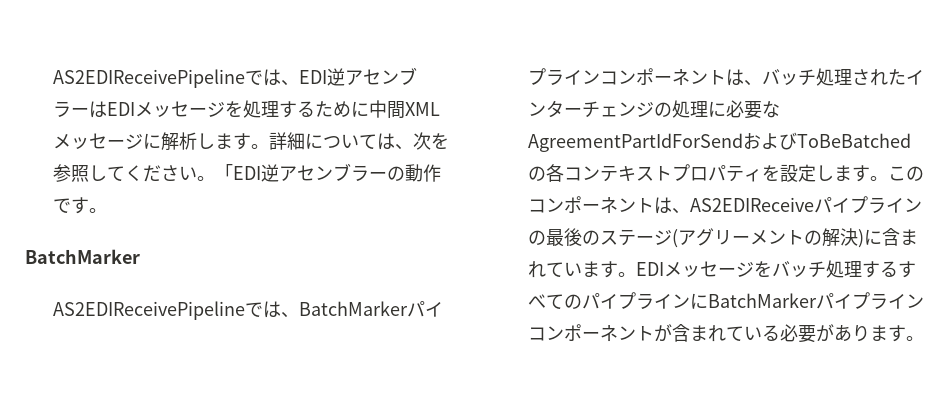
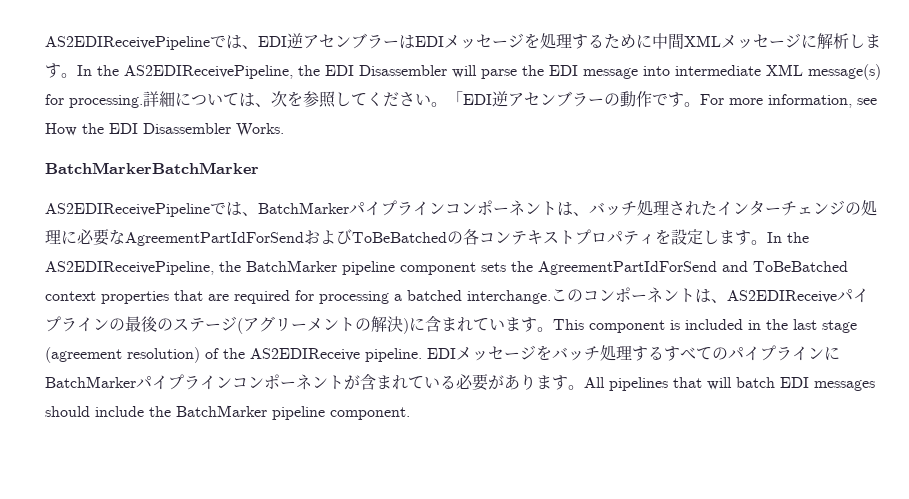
(269, 146) none -> [77,64,882,80] [45,94,144,108] In the AS2EDIReceivePipeline, the EDI Disassembler will parse the EDI message into intermediate XML message(s) for processing.
[25,249,140,264] // BatchMarker -> [700,94,878,108] [45,123,285,137] [45,162,260,174] For more information, see How the EDI Disassembler Works. // BatchMarkerBatchMarker
(888, 178) none -> [767,232,810,243] [45,260,849,275] [45,290,552,304] In the AS2EDIReceivePipeline, the BatchMarker pipeline component sets the AgreementPartIdForSend and ToBeBatched context properties that are required for processing a batched interchange.
(636, 274) none -> [553,319,858,333] [45,347,423,363] This component is included in the last stage (agreement resolution) of the AS2EDIReceive pipeline.
(924, 338) none -> [584,377,876,391] [45,405,411,420] All pipelines that will batch EDI messages should include the BatchMarker pipeline component.

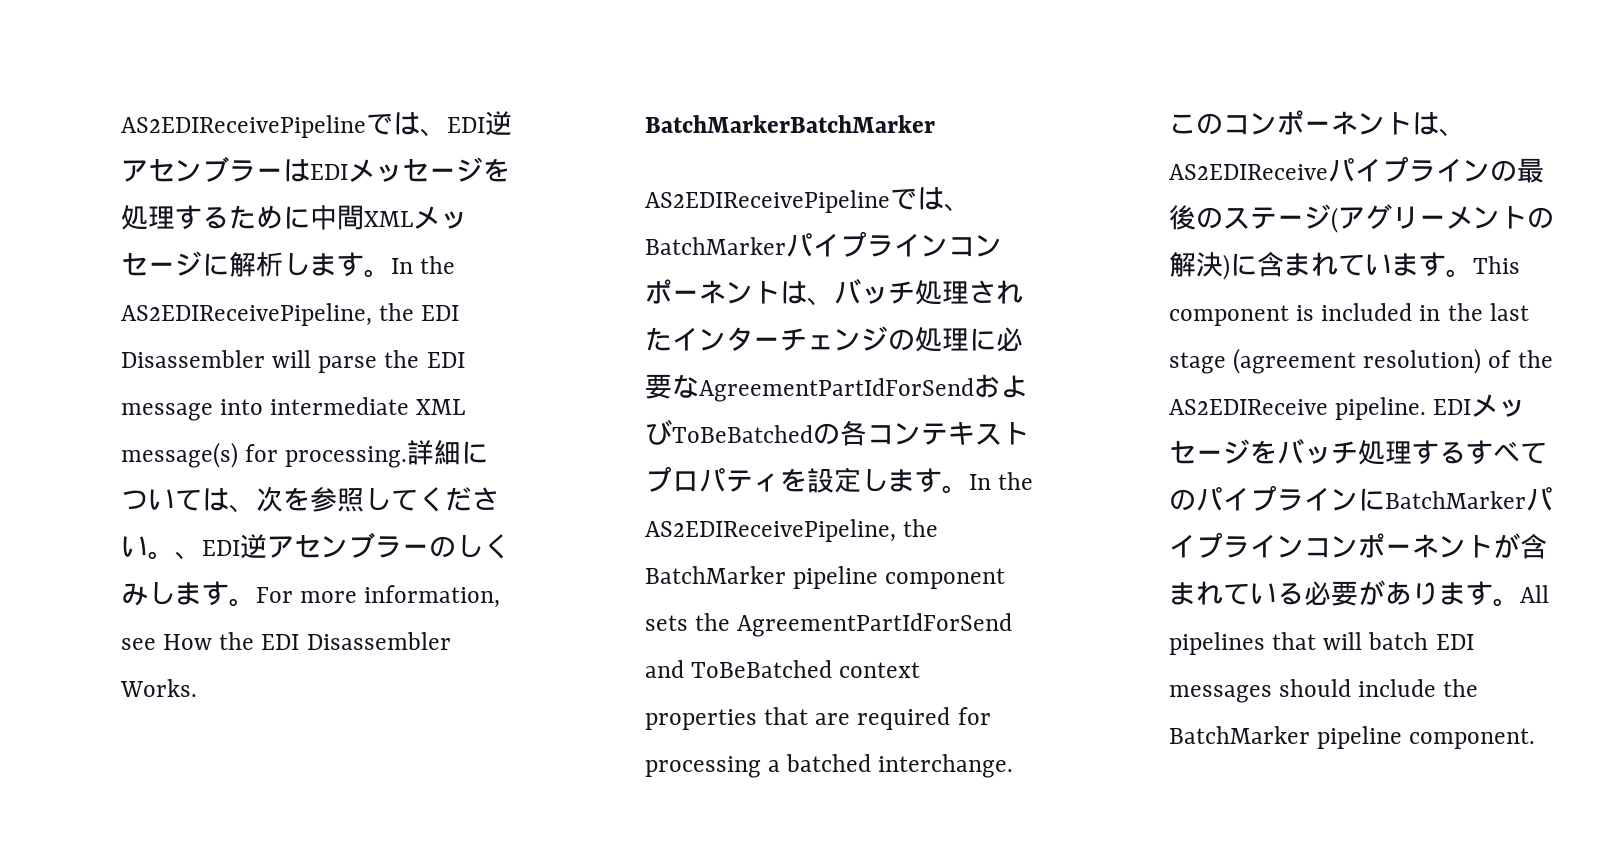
[447,91,464,105] 「 -> [174,551,202,560] 、
[620,91,669,107] 動作で -> [455,534,510,559] [120,582,202,606] しくみしま

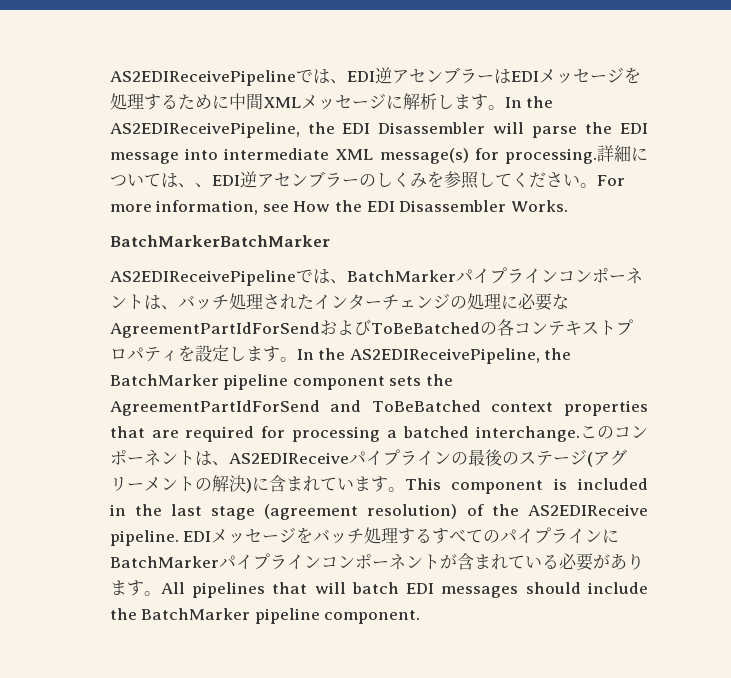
[255,486,499,512] [120,536,175,560] 次を参照してください。 -> (195, 185) none
[147,581,229,606] します -> [426,171,580,189] を参照してください

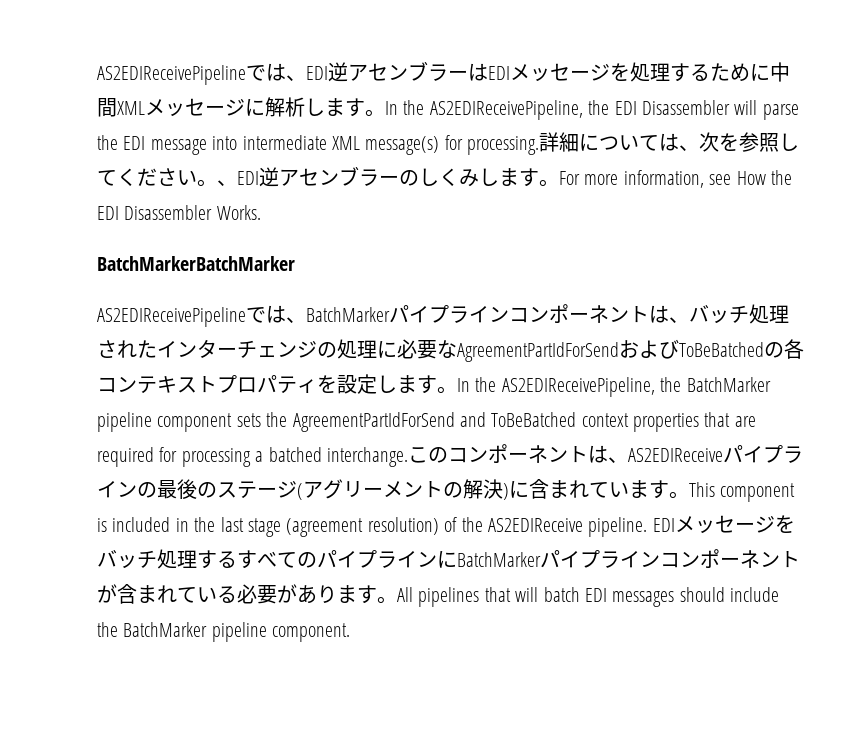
(195, 185) none -> [699,132,800,152] [96,168,217,187] 次を参照してください。
[426,171,580,189] を参照してください -> [478,168,539,187] します

